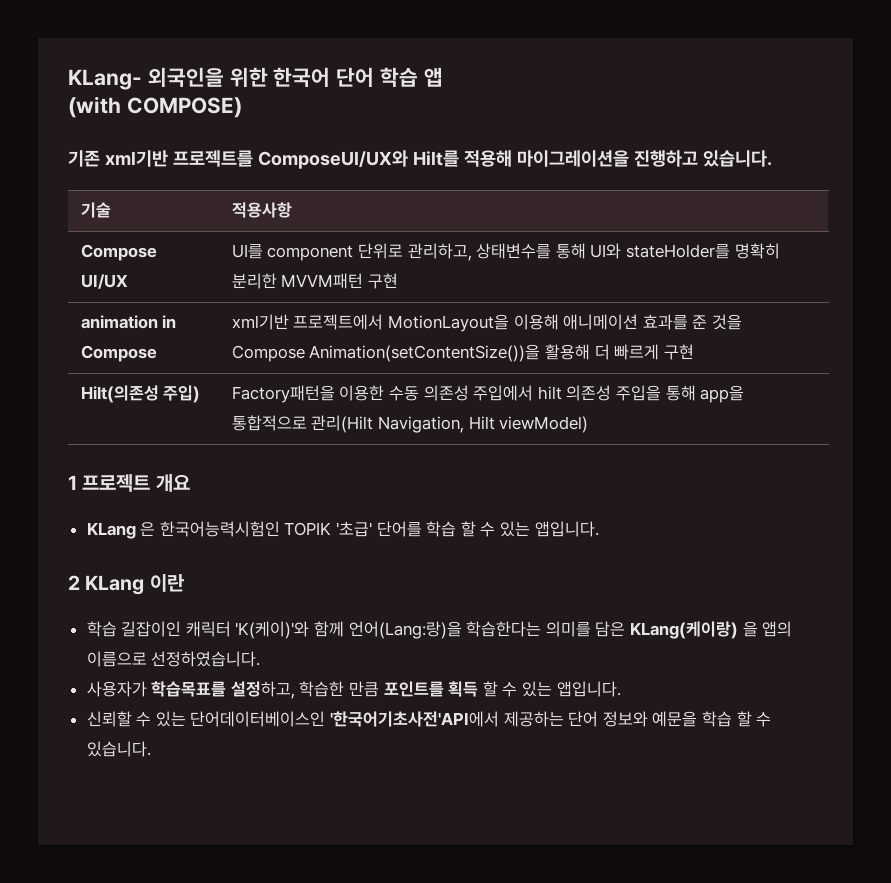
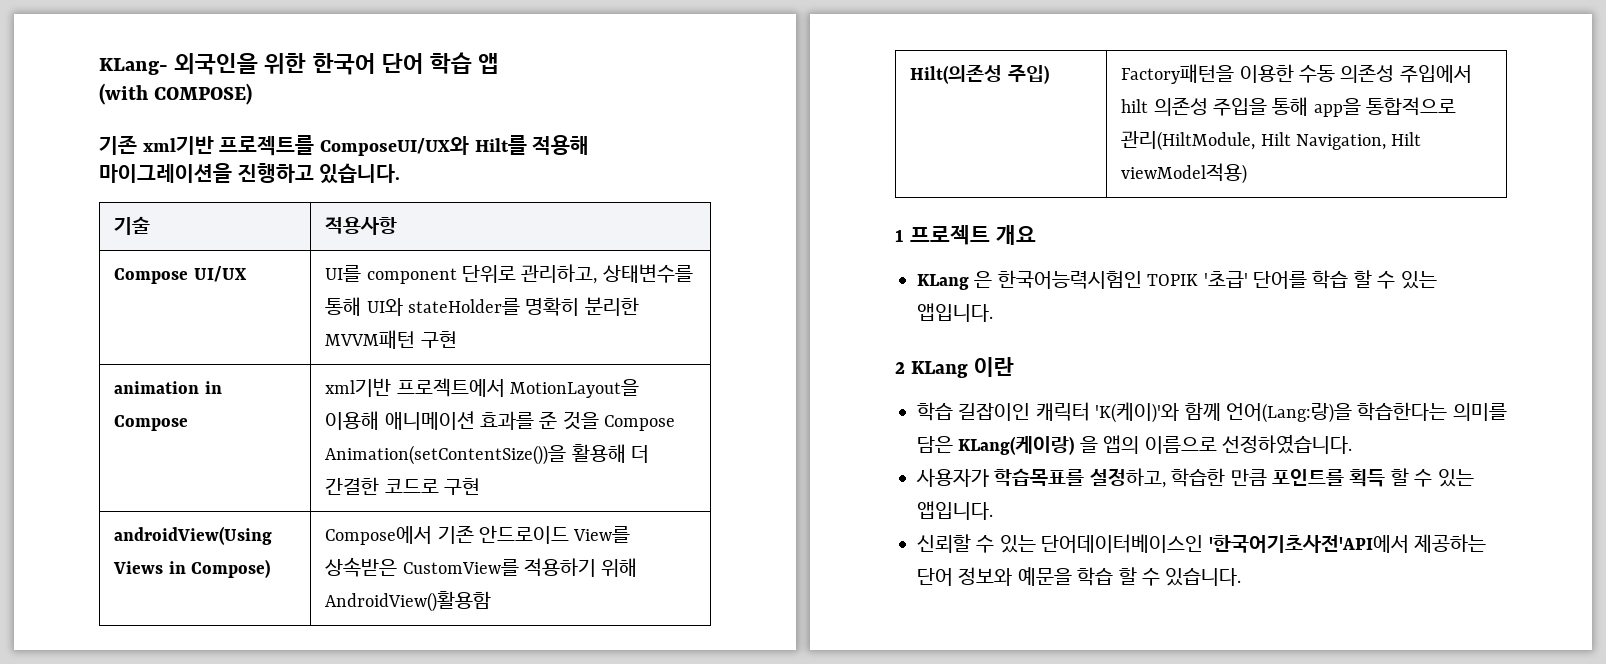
[614,344,694,360] 빠르게 구현 -> [325,477,481,495] [114,526,273,545] [113,559,271,578] [325,525,631,545] [325,557,638,577] [325,591,492,612] 간결한 코드로 구현 // androidView(Using Views in Compose) | Compose에서 기존 안드로이드 View를 상속받은 CustomView를 적용하기 위해 AndroidView()활용함
[311,415,374,433] 관리(Hilt -> [1121,131,1291,151] 관리(HiltModule, Hilt
[499,416,589,433] viewModel) -> [1121,163,1248,184] viewModel적용)

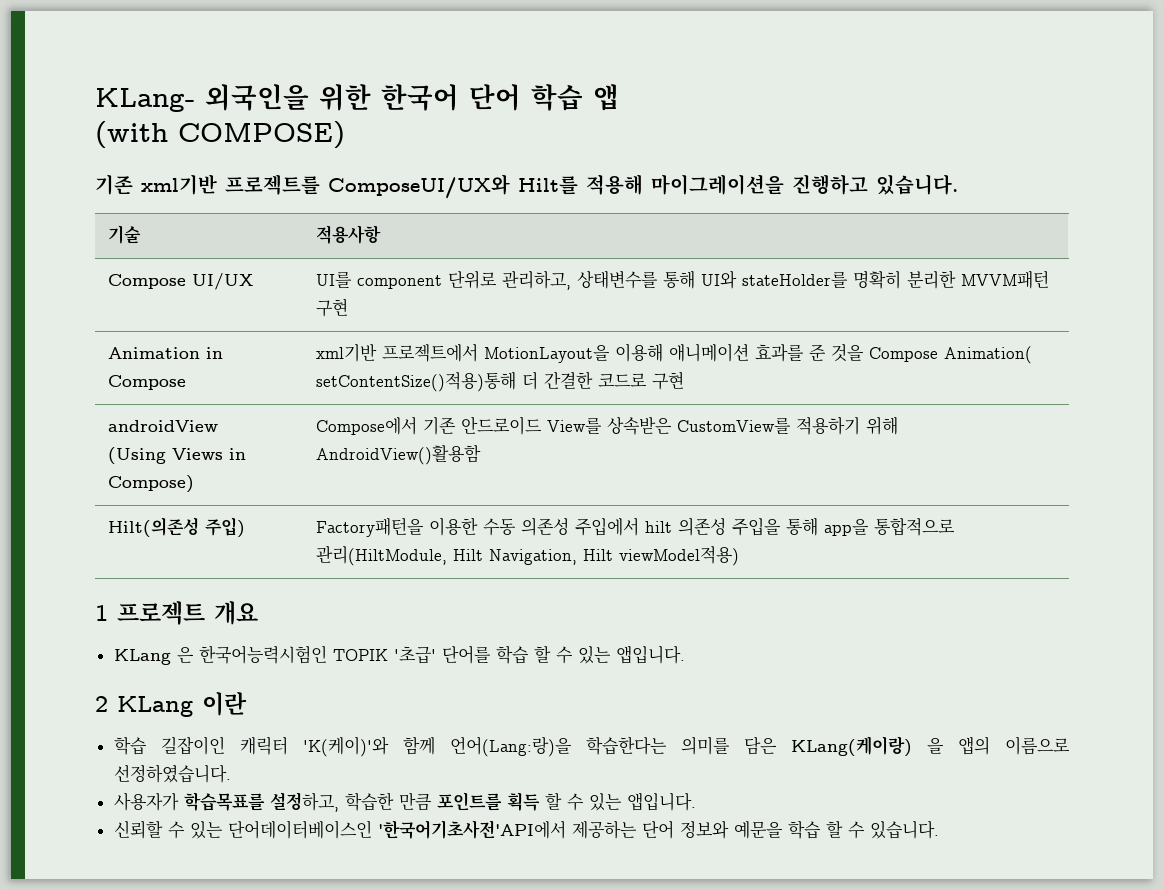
[114,381,200,394] animation -> [107,347,200,359] Animation
[325,444,626,465] Animation(setContentSize())을 활용해 -> [943,346,1032,364] [315,371,516,392] Animation( setContentSize()적용)통해
[114,526,273,545] androidView(Using -> [107,420,218,432] [107,447,166,464] androidView // (Using

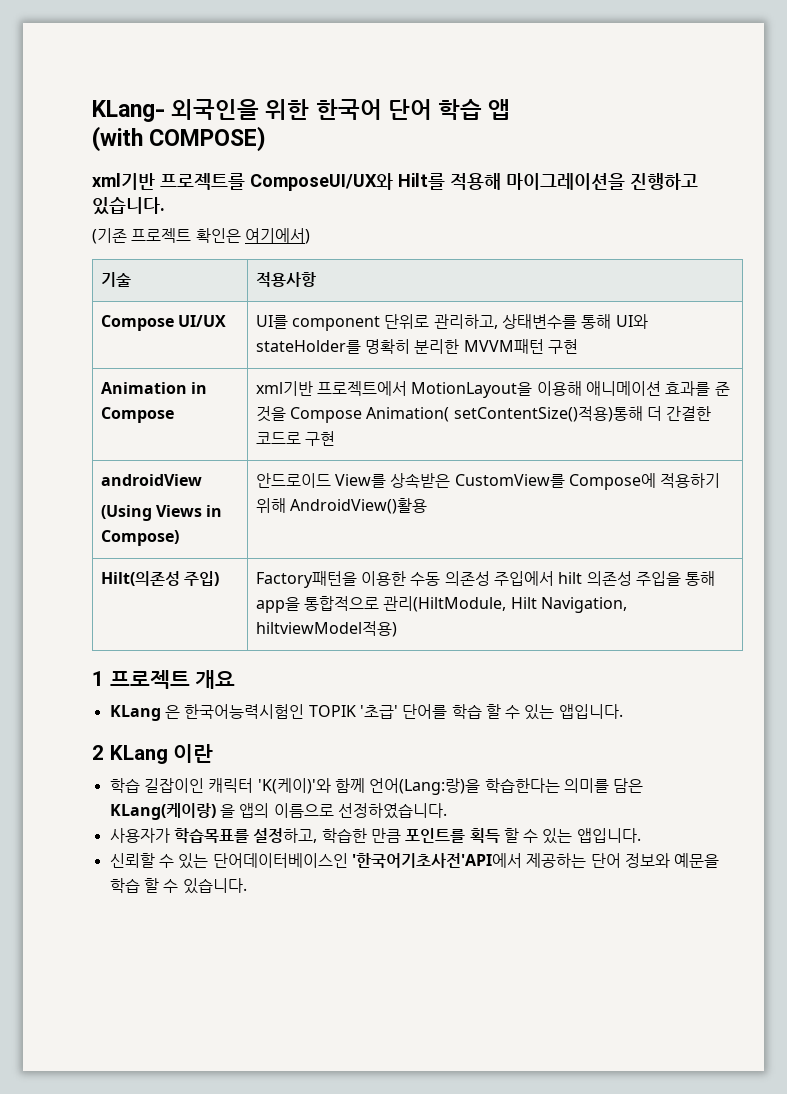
[95,174,133,195] 기존 -> (267, 139) none
(958, 184) none -> [92,228,310,244] // (기존 프로젝트 확인은 여기에서)
[315,416,456,435] Compose에서 기존 -> (179, 538) none
(791, 426) none -> [568,473,656,490] Compose에
[315,444,481,465] AndroidView()활용함 -> [289,498,427,514] AndroidView()활용
[582,546,739,566] Hilt viewModel적용) -> [255,621,397,637] hiltviewModel적용)

